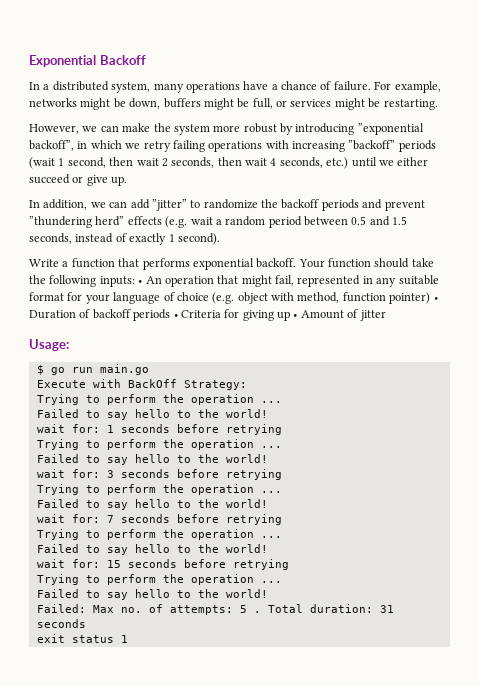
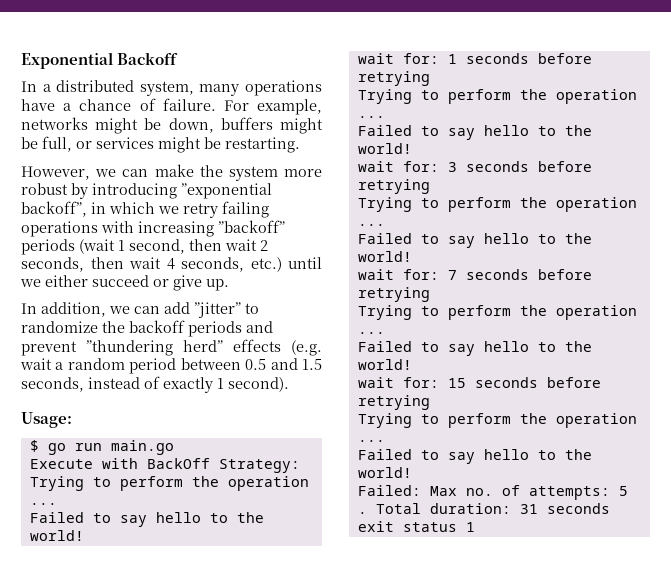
[29,258,434,270] [29,275,439,287] [29,292,438,304] [29,309,386,321] // Write a function that performs exponential backoff. Your function should take the following inputs: • An operation that might fail, represented in any suitable format for your language of choice (e.g. object with method, function pointer) • Duration of backoff periods • Criteria for giving up • Amount of jitter -> (289, 384) none

